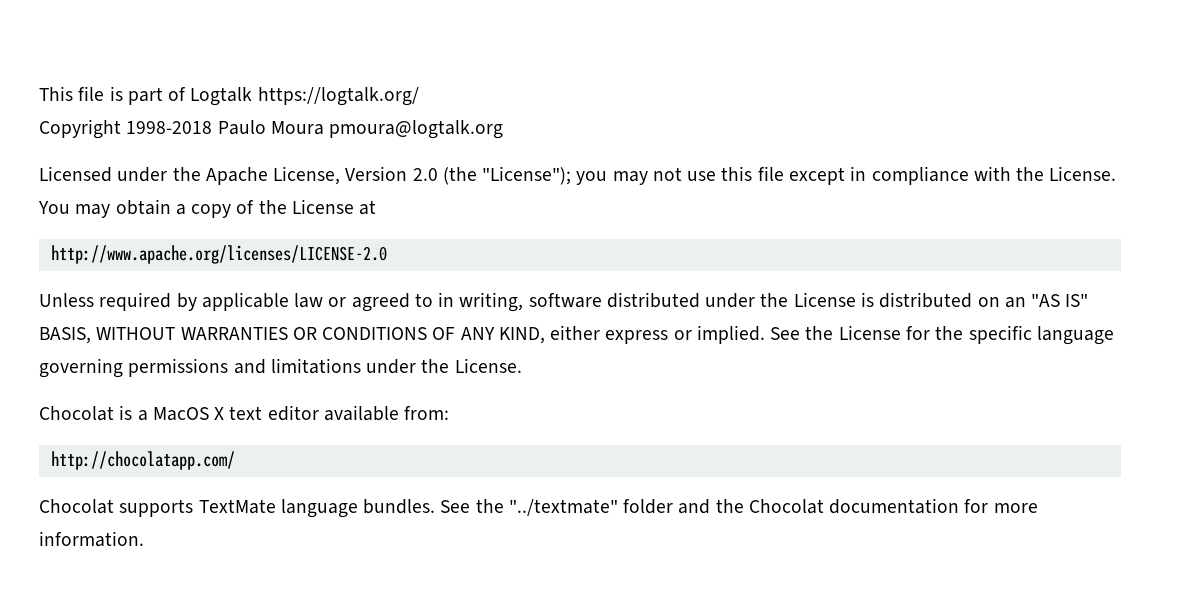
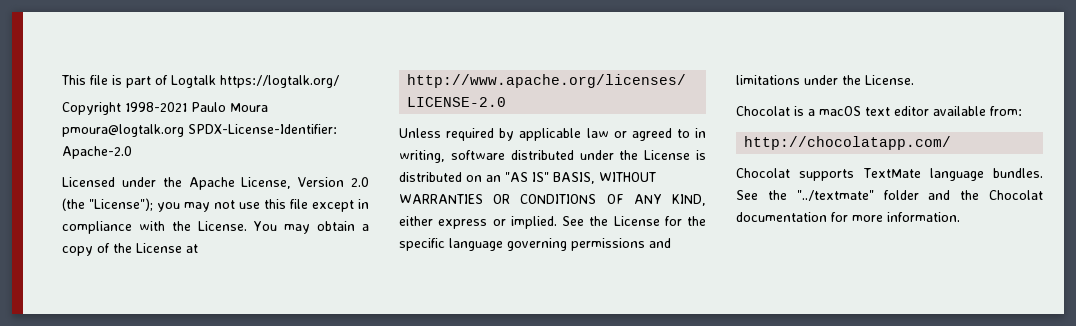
[126,121,213,134] 1998-2018 -> [125,102,187,112] 1998-2021
(504, 129) none -> [188,124,337,134] [62,146,132,159] SPDX-License-Identifier: Apache-2.0
[152,407,225,421] MacOS X -> [819,106,861,116] macOS

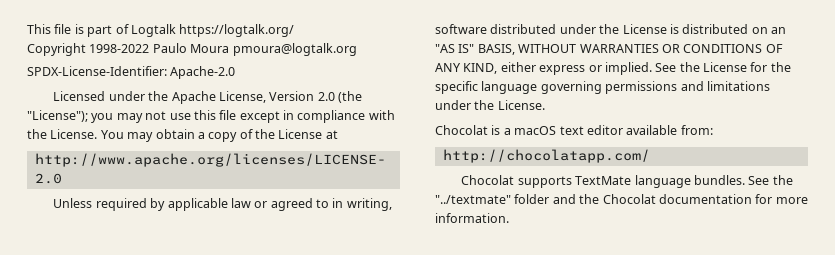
[125,102,187,112] 1998-2021 -> [89,44,150,53] 1998-2022
(184, 130) none -> (357, 49) //

